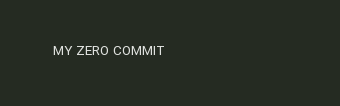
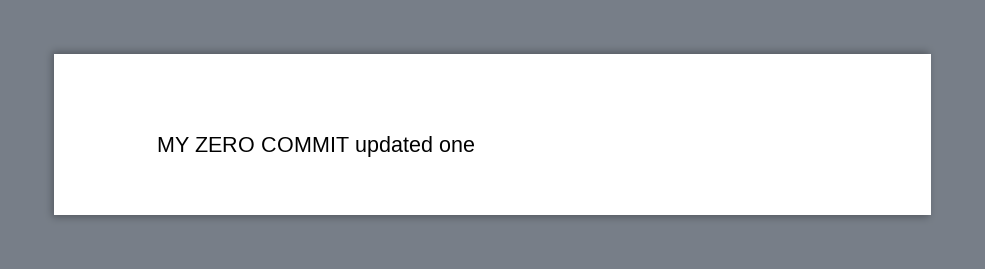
(165, 50) none -> [355,136,475,157] updated one

